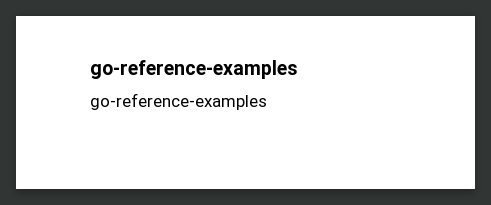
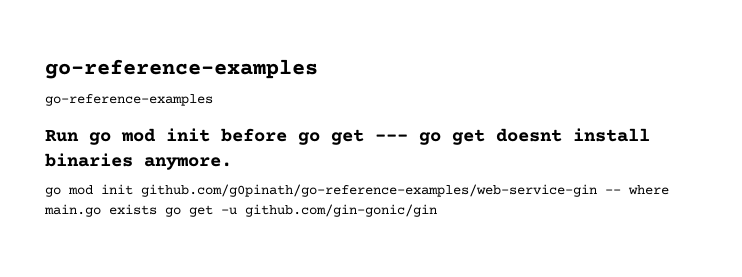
(267, 101) none -> [45,128,650,145] [45,153,232,170] [45,184,669,197] [44,204,437,217] // Run go mod init before go get --- go get doesnt install binaries anymore. // go mod init github.com/g0pinath/go-reference-examples/web-service-gin -- where main.go exists go get -u github.com/gin-gonic/gin

